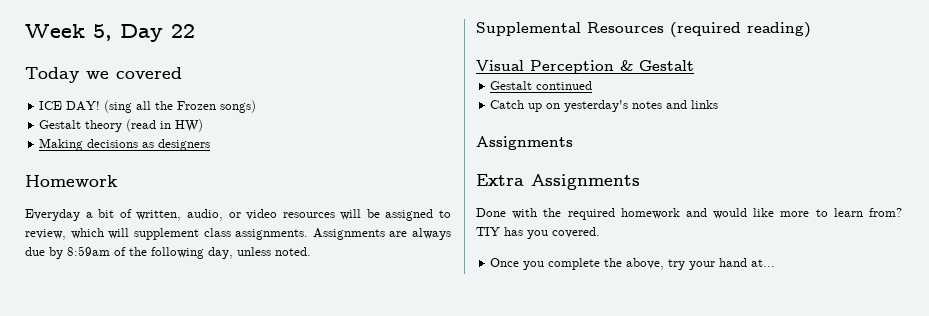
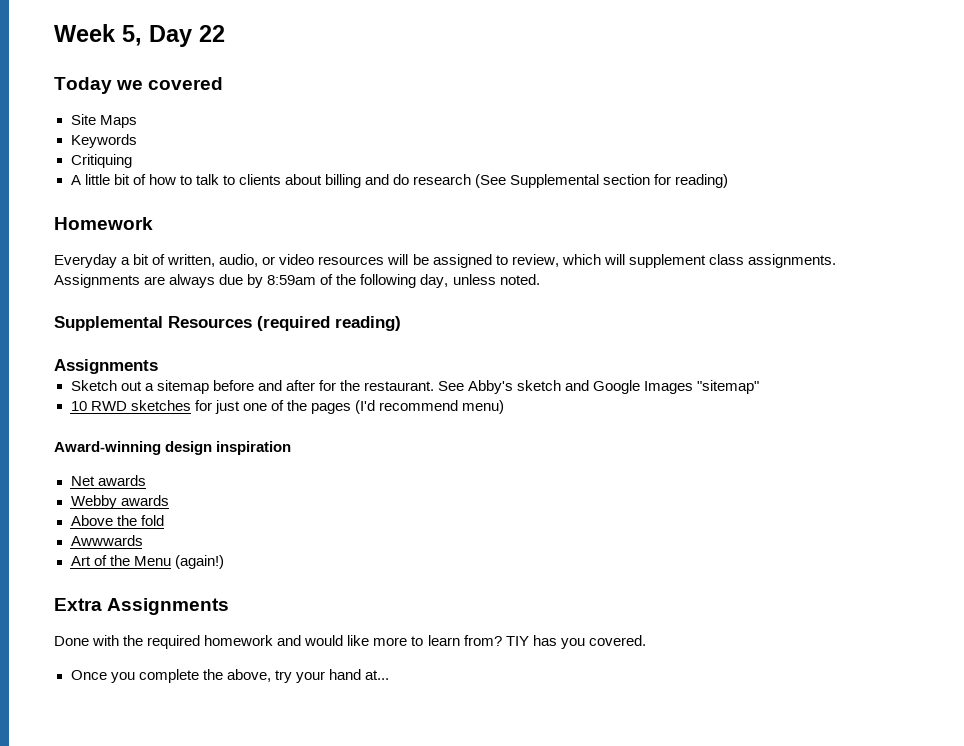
[39,100,257,113] [39,119,204,132] [39,138,211,151] ICE DAY! (sing all the Frozen songs) // Gestalt theory (read in HW) // Making decisions as designers -> [70,114,137,128] [70,134,137,148] [70,154,132,168] [70,174,729,188] Site Maps // Keywords // Critiquing // A little bit of how to talk to clients about billing and do research (See Supplemental section for reading)
[476,60,694,74] [490,81,593,90] [490,100,719,112] [476,136,573,150] Visual Perception & Gestalt // Gestalt continued // Catch up on yesterday's notes and links // Assignments -> [54,359,158,374] [70,380,760,394] [70,400,505,414] [54,441,292,455] [70,475,146,486] [70,495,169,509] [70,515,164,526] [70,535,143,546] [70,555,224,569] Assignments // Sketch out a sitemap before and after for the restaurant. See Abby's sketch and Google Images "sitemap" // 10 RWD sketches for just one of the pages (I'd recommend menu) // Award-winning design inspiration // Net awards // Webby awards // Above the fold // Awwwards // Art of the Menu (again!)

